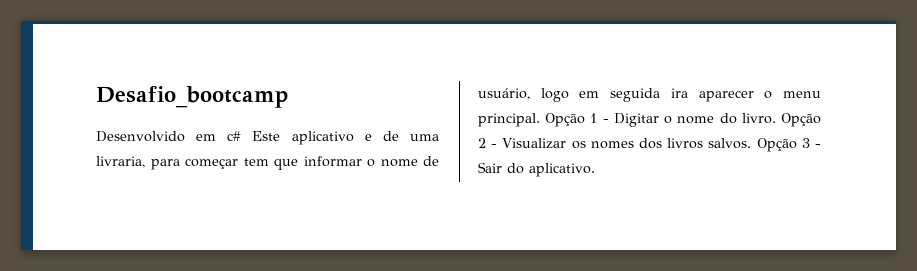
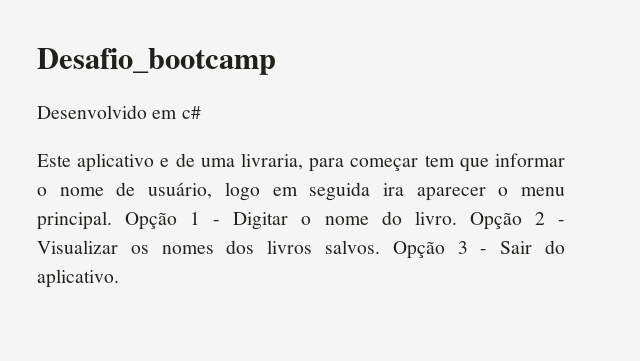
(242, 136) none -> (201, 112) //

